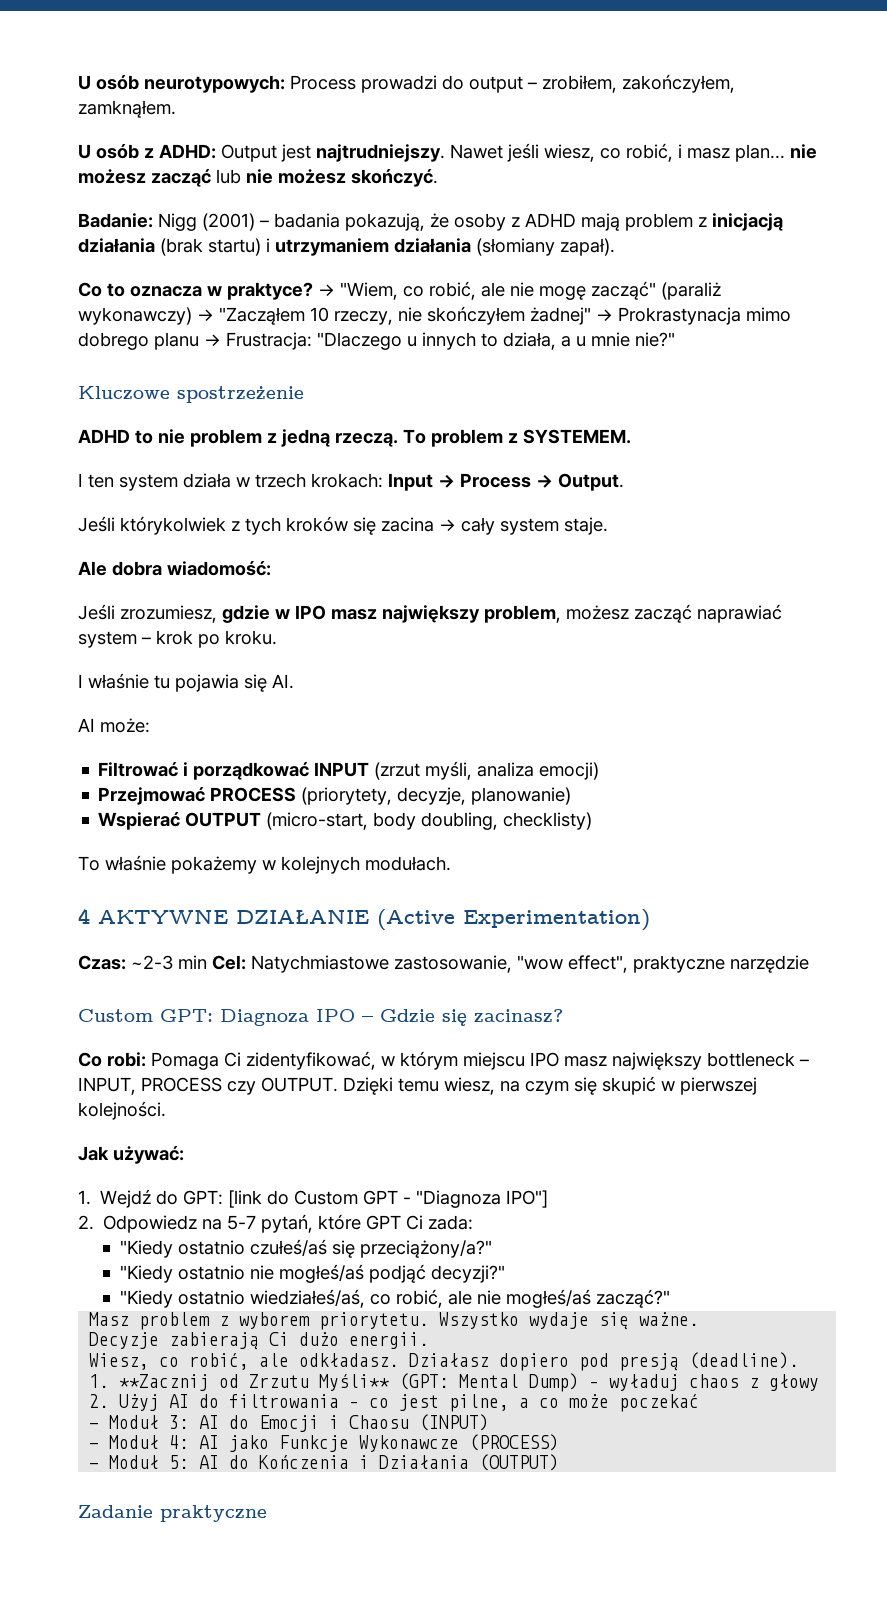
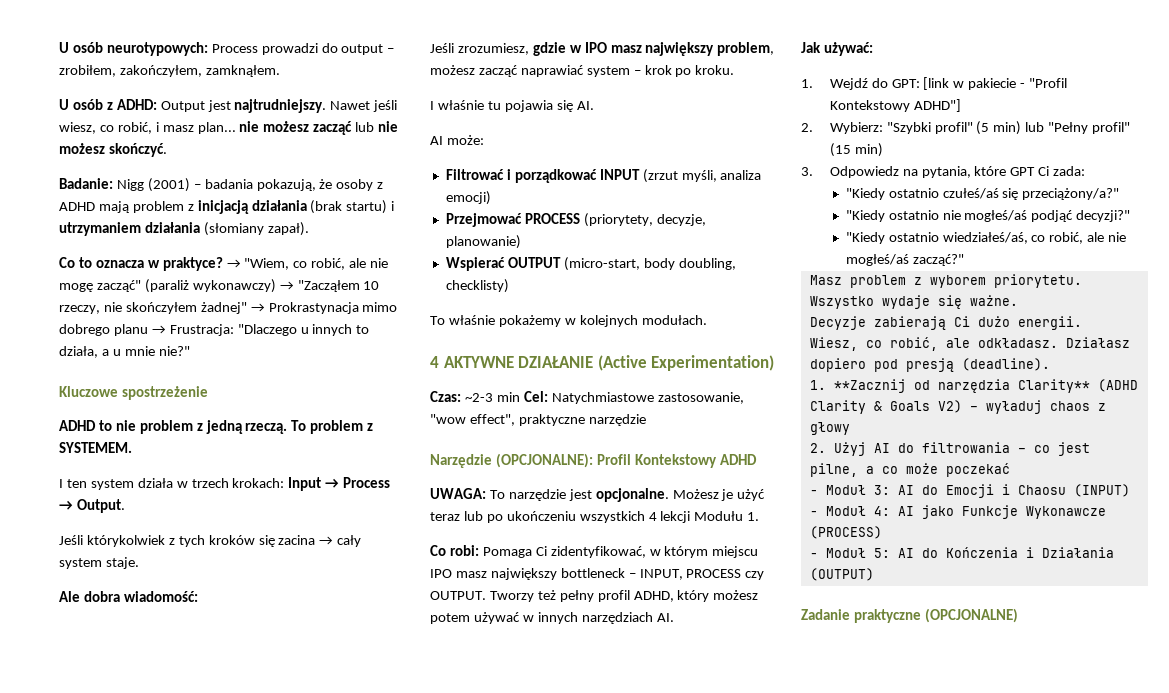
[78,1009,563,1026] Custom GPT: Diagnoza IPO – Gdzie się zacinasz? -> [430,453,757,468] [430,488,766,502] [430,511,760,523] Narzędzie (OPCJONALNE): Profil Kontekstowy ADHD // UWAGA: To narzędzie jest opcjonalne. Możesz je użyć teraz lub po ukończeniu wszystkich 4 lekcji Modułu 1.
[343,1076,757,1095] [78,1101,166,1120] Dzięki temu wiesz, na czym się skupić w pierwszej kolejności. -> [489,590,759,602] [430,612,674,624] Tworzy też pełny profil ADHD, który możesz potem używać w innych narzędziach AI.
[267,1190,549,1208] [78,1214,314,1233] do Custom GPT - "Diagnoza IPO"] // 2. Odpowiedz na 5-7 pytań, -> [953,78,1068,90] [829,99,961,112] [801,121,1131,135] [829,143,883,157] [801,166,971,178] w pakiecie - "Profil Kontekstowy ADHD"] // 2. Wybierz: "Szybki profil" (5 min) lub "Pełny profil" (15 min) // 3. Odpowiedz na pytania,
[249,1373,580,1392] Zrzutu Myśli** (GPT: Mental Dump) -> [937,379,1138,393] [809,400,962,414] narzędzia Clarity** (ADHD Clarity & Goals V2)
(267, 1513) none -> [924,608,1018,623] (OPCJONALNE)

